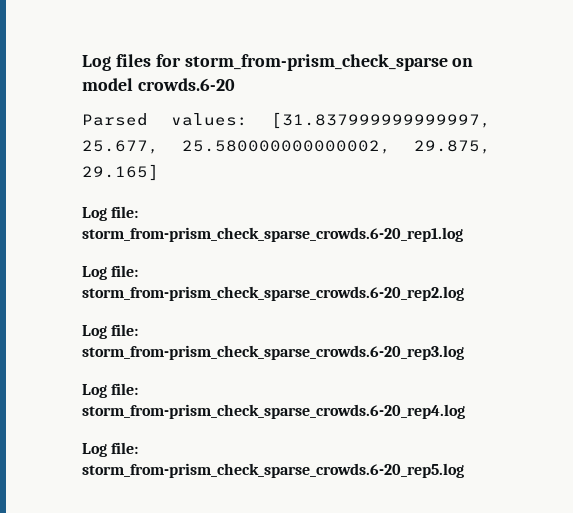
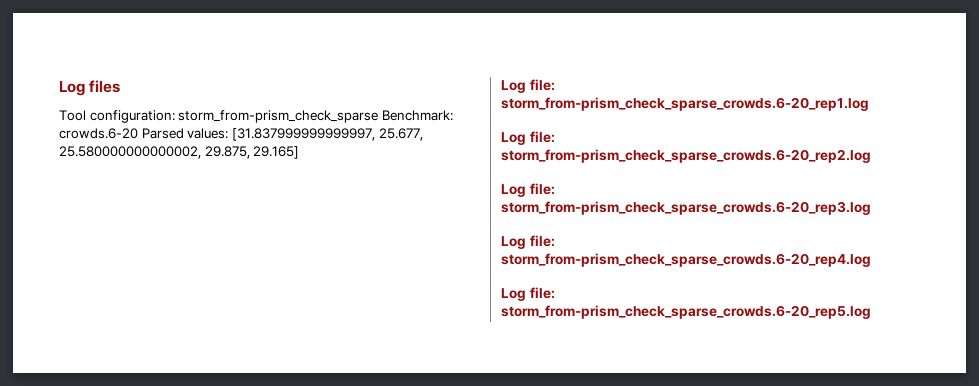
[155,54,474,71] [82,78,133,91] for storm_from-prism_check_sparse on model -> [59,110,453,123] // Tool configuration: storm_from-prism_check_sparse Benchmark:
(235, 84) // -> (138, 133) none

